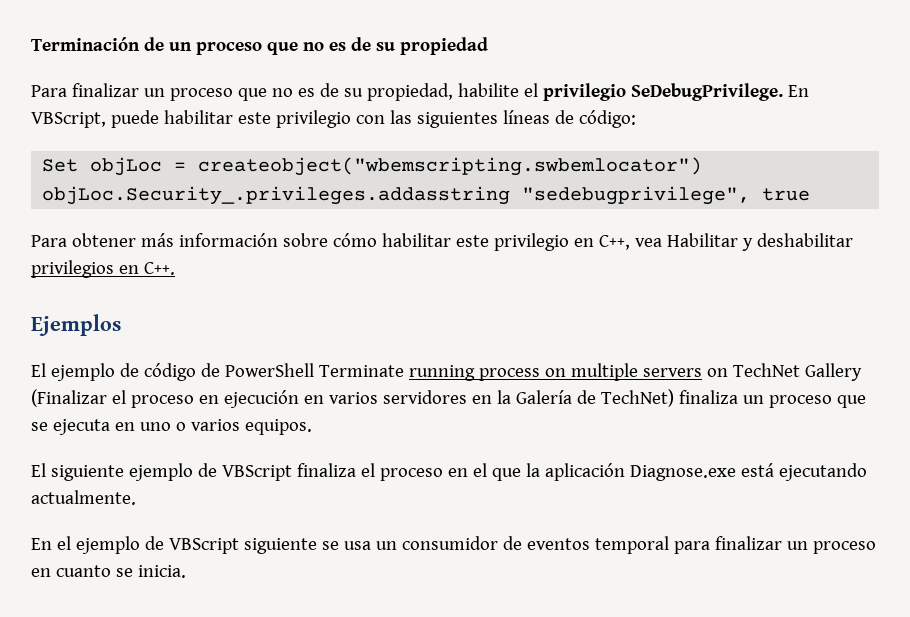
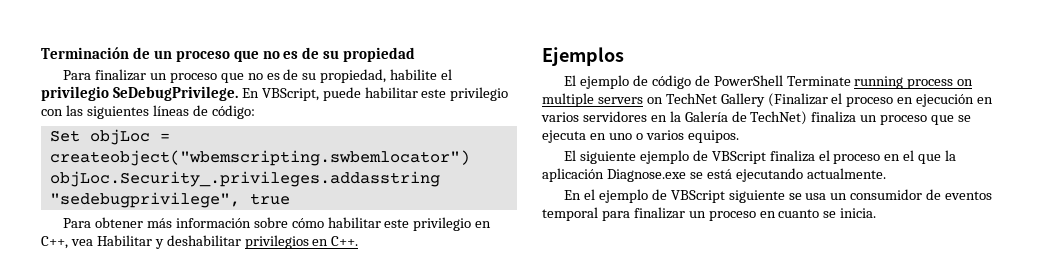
(736, 473) none -> [689,172,703,179] se

